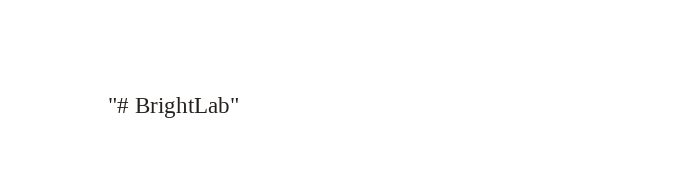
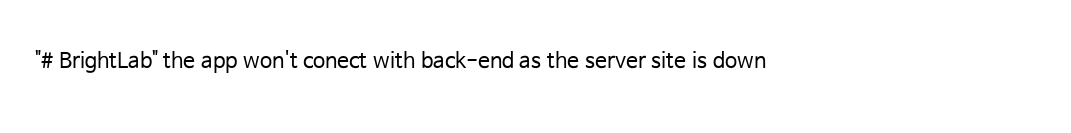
(240, 107) none -> [163,50,766,73] the app won't conect with back-end as the server site is down

